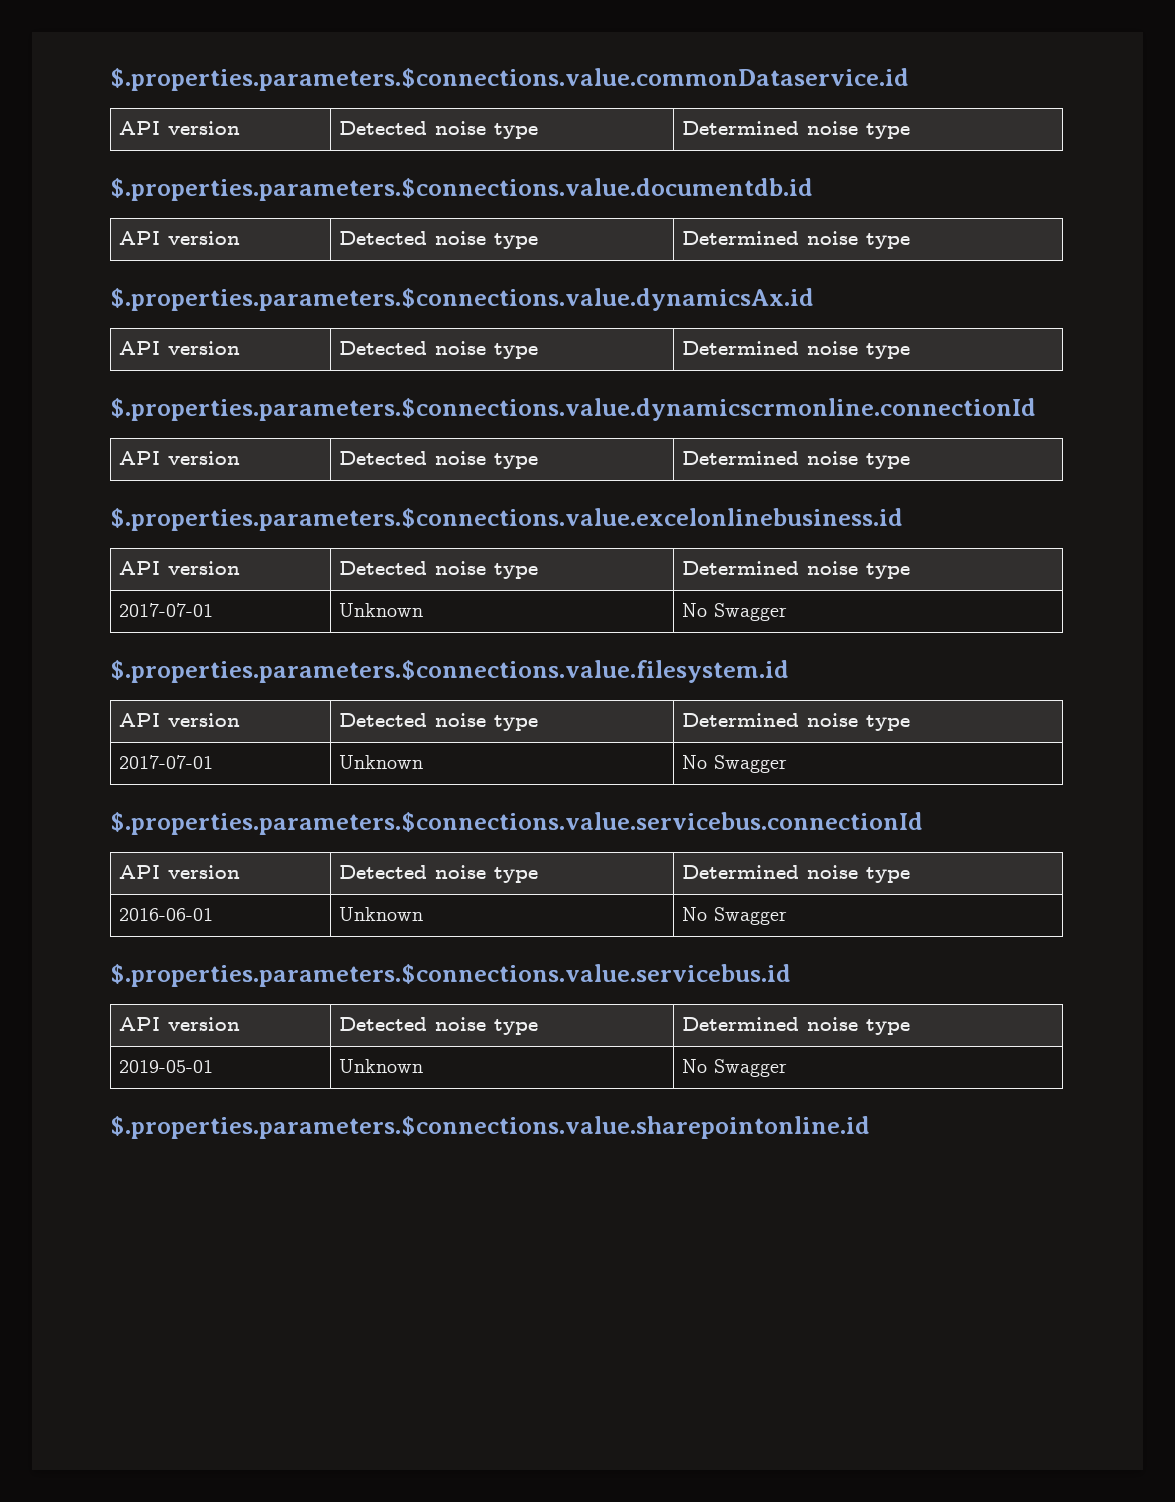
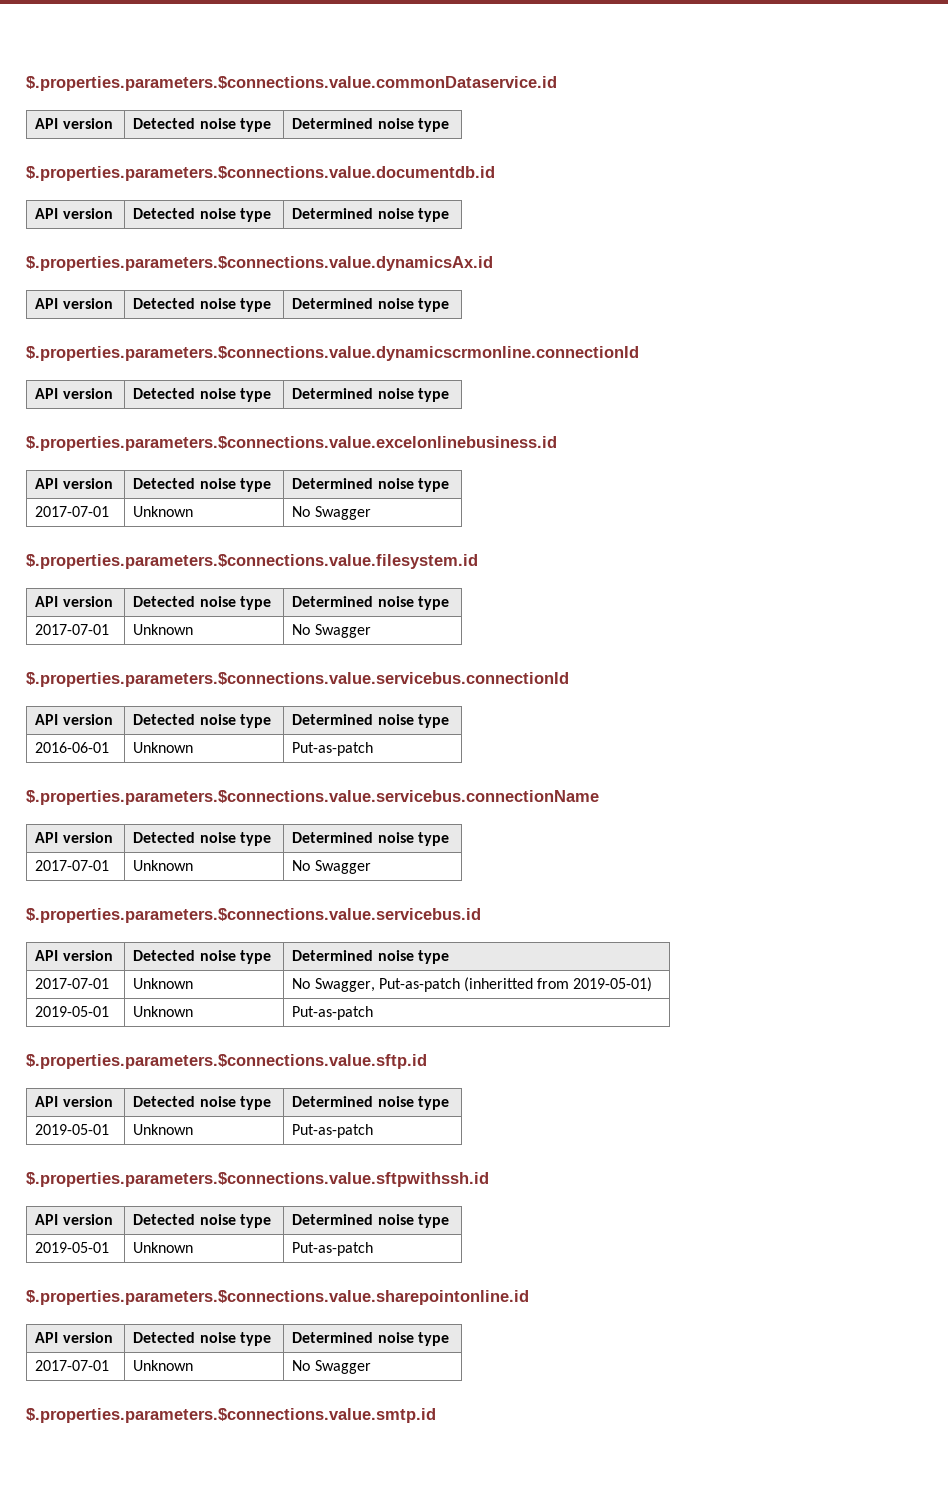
(424, 914) none -> [292,742,374,756] [26,790,599,805] [35,832,113,843] [133,832,271,846] [292,832,449,846] [35,860,110,871] [133,860,194,871] | Put-as-patch // $.properties.parameters.$connections.value.servicebus.connectionName // API version | Detected noise type | Determined noise type // 2017-07-01 | Unknown
[119,1060,214,1073] [339,1059,424,1073] [682,1059,788,1077] [110,1116,870,1139] 2019-05-01 | Unknown | No Swagger // $.properties.parameters.$connections.value.sharepointonline.id -> [35,978,110,989] [133,978,194,989] [292,977,653,992] [35,1006,110,1017] [133,1006,194,1017] [292,1006,374,1020] [26,1054,427,1069] [35,1096,113,1107] [133,1096,271,1110] [292,1096,449,1110] [35,1124,110,1135] [133,1124,194,1135] [292,1124,374,1138] [26,1172,489,1187] [35,1214,113,1225] [133,1214,271,1228] [292,1214,449,1228] [35,1242,110,1253] [133,1242,194,1253] [292,1242,374,1256] [26,1290,529,1305] [35,1332,113,1343] [133,1332,271,1346] [292,1332,449,1346] [35,1360,110,1371] [133,1360,194,1371] [292,1360,371,1374] [26,1408,436,1423] 2017-07-01 | Unknown | No Swagger, Put-as-patch (inheritted from 2019-05-01) // 2019-05-01 | Unknown | Put-as-patch // $.properties.parameters.$connections.value.sftp.id // API version | Detected noise type | Determined noise type // 2019-05-01 | Unknown | Put-as-patch // $.properties.parameters.$connections.value.sftpwithssh.id // API version | Detected noise type | Determined noise type // 2019-05-01 | Unknown | Put-as-patch // $.properties.parameters.$connections.value.sharepointonline.id // API version | Detected noise type | Determined noise type // 2017-07-01 | Unknown | No Swagger // $.properties.parameters.$connections.value.smtp.id

